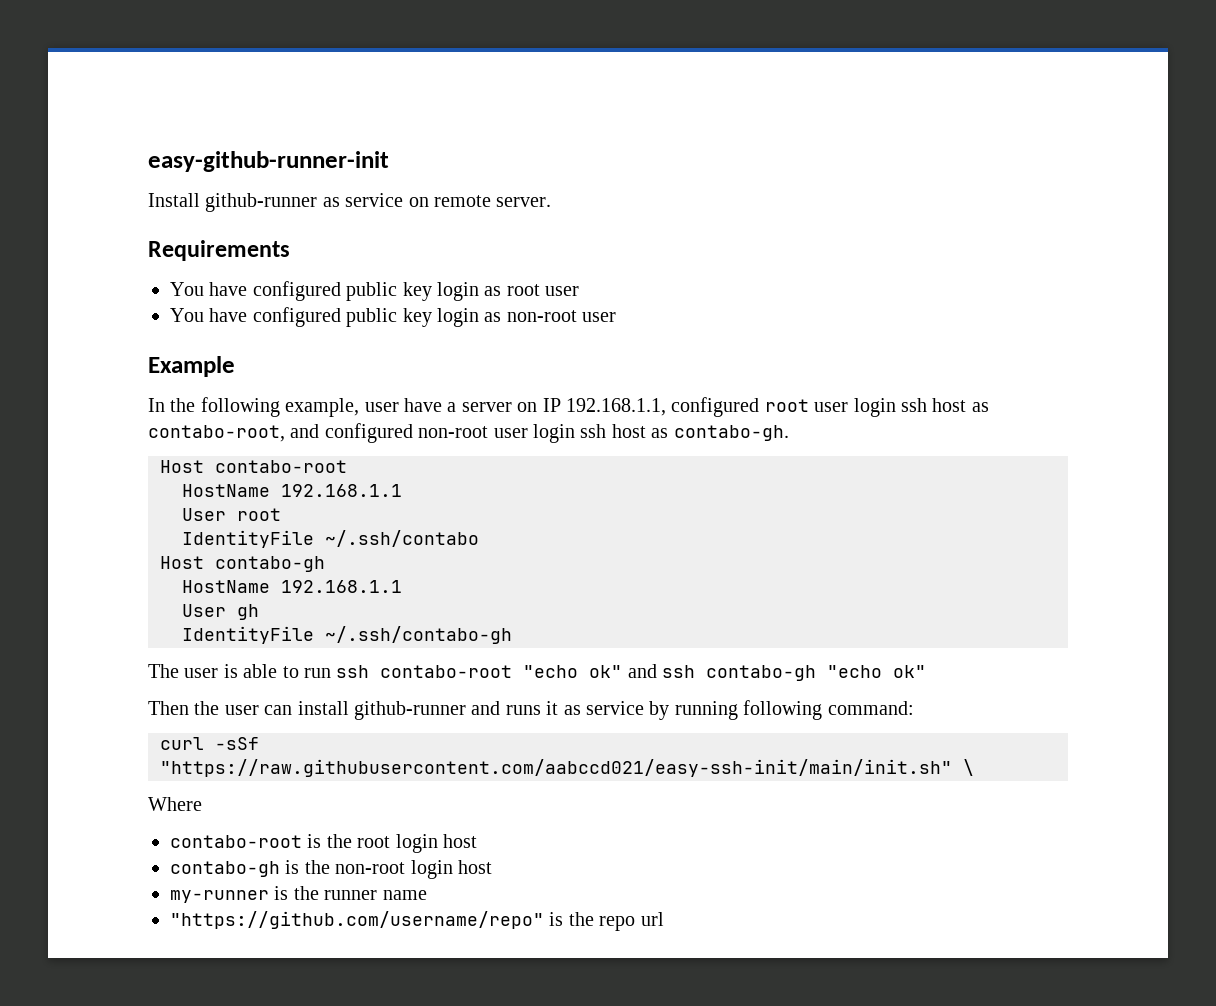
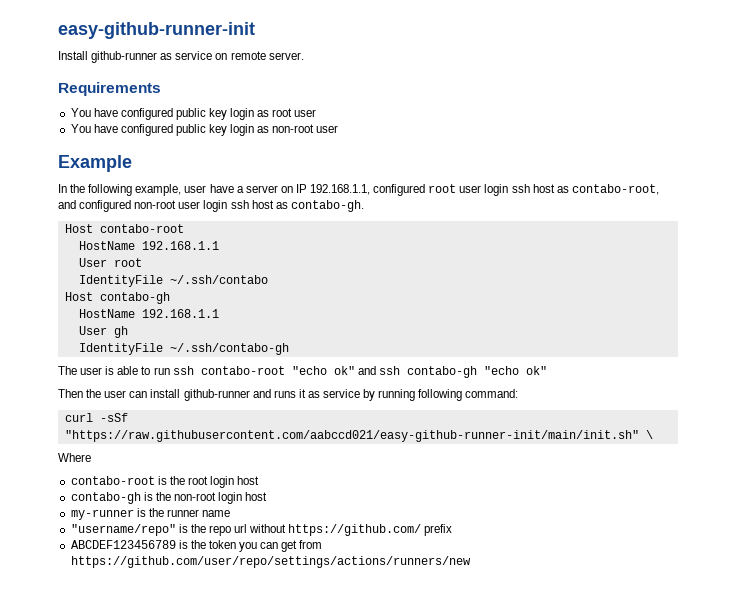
[160,759,952,777] "https://raw.githubusercontent.com/aabccd021/easy-ssh-init/main/init.sh" -> [64,430,639,442] "https://raw.githubusercontent.com/aabccd021/easy-github-runner-init/main/init.sh"
[170,911,544,929] "https://github.com/username/repo" -> [70,524,176,536] "username/repo"
(664, 919) none -> [249,524,453,536] [70,540,323,552] [70,556,471,568] without https://github.com/ prefix // ABCDEF123456789 is the token you can get from https://github.com/user/repo/settings/actions/runners/new

